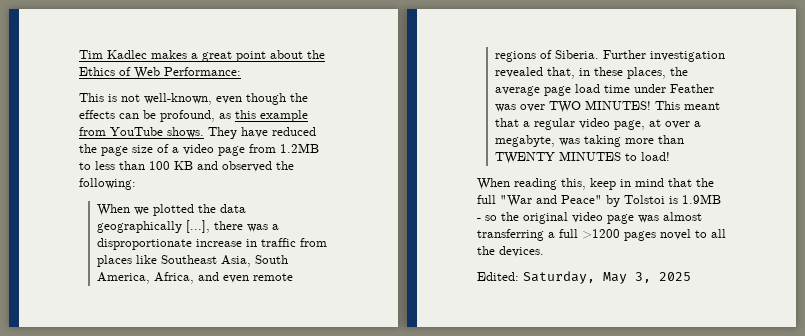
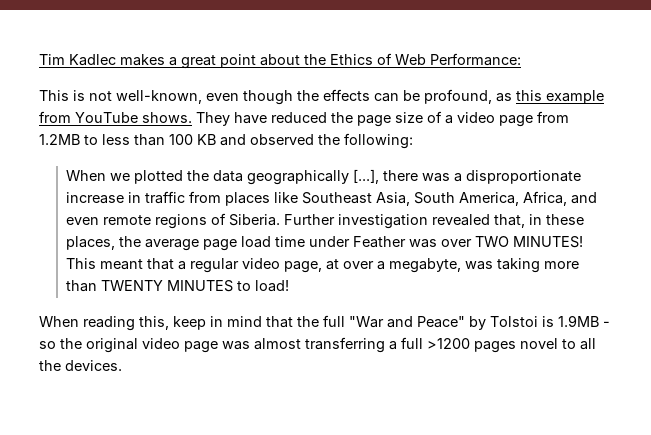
[477,271,691,284] // Edited: Saturday, May 3, 2025 -> (122, 365) none

